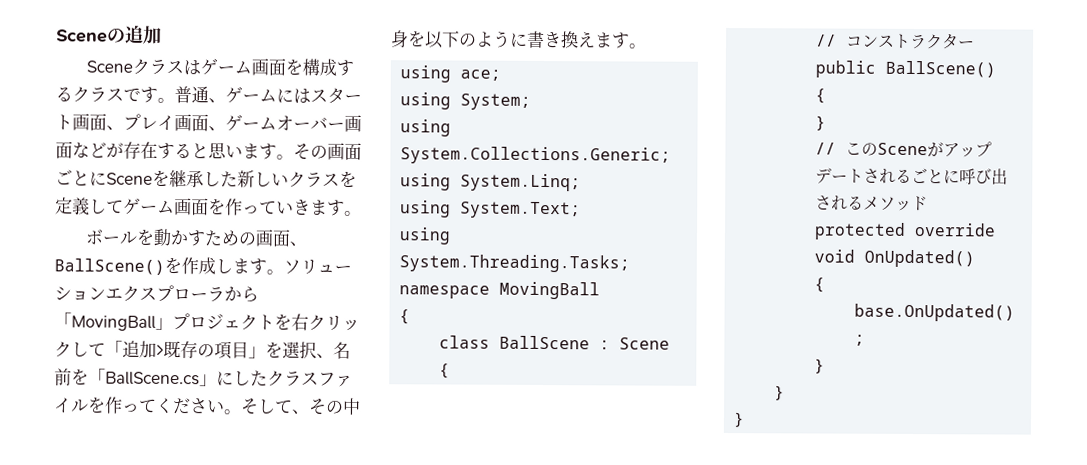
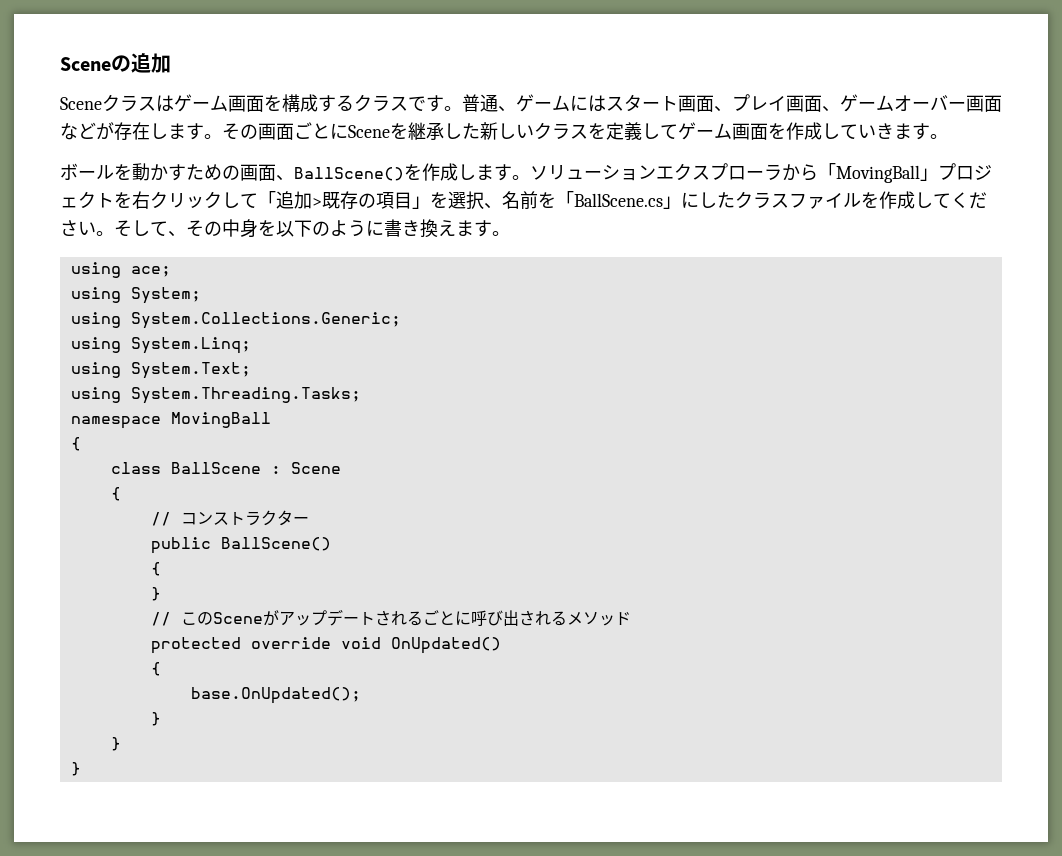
[157,142,243,160] すると思い -> [150,123,168,139] し
[242,205,260,215] っ -> [804,122,840,140] 成し
[122,403,140,413] っ -> [897,191,933,209] 成し

